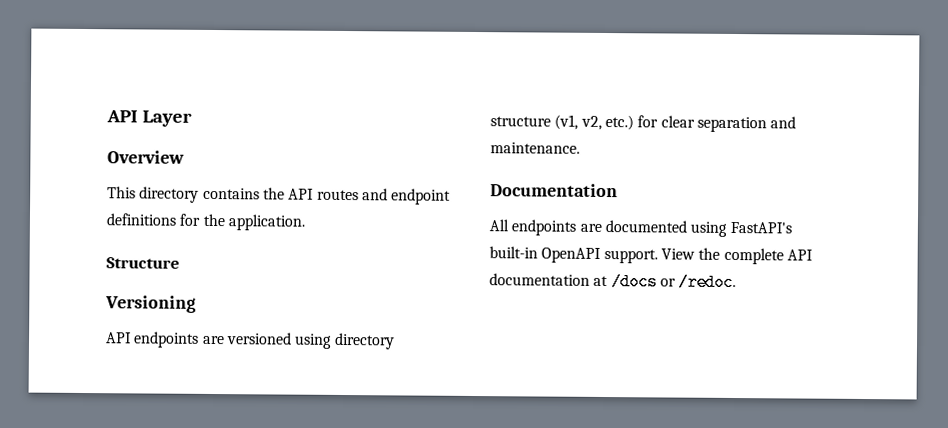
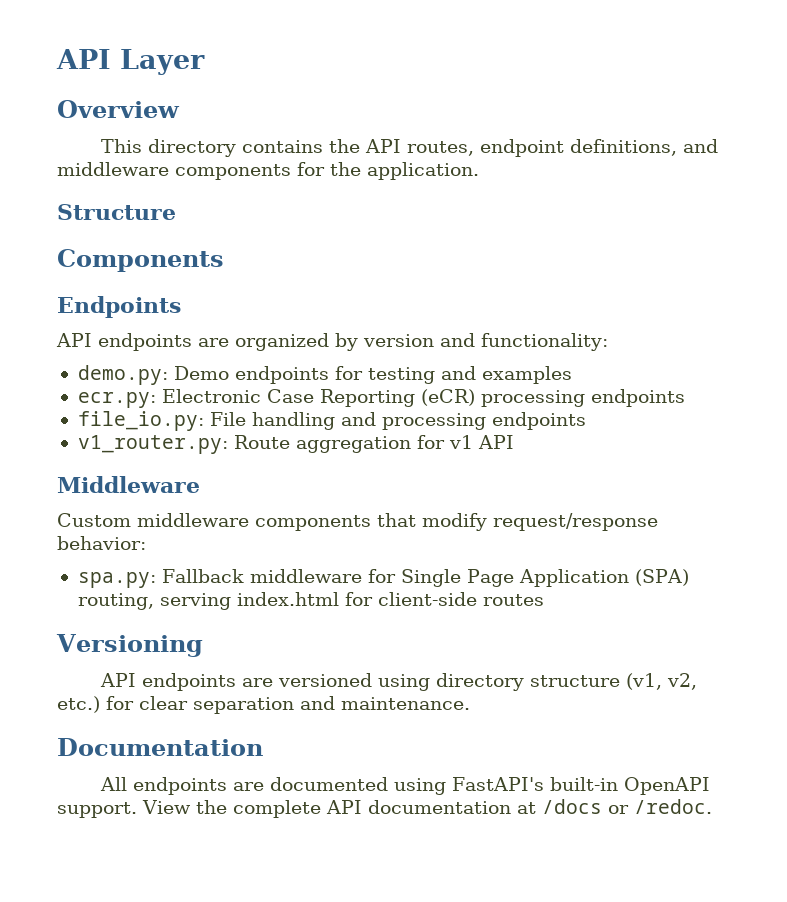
[316,188,452,205] [106,213,305,231] [106,257,180,269] routes and endpoint definitions for the application. // Structure -> [407,139,719,157] [57,162,479,180] [57,204,176,220] [57,249,224,272] [57,296,181,318] [56,333,608,351] [77,365,572,385] [77,389,685,408] [77,411,586,431] [77,435,514,454] [57,476,200,493] [57,513,658,531] [57,536,146,550] [77,569,689,588] [77,592,544,610] routes, endpoint definitions, and middleware components for the application. // Structure // Components // Endpoints // API endpoints are organized by version and functionality: // demo.py: Demo endpoints for testing and examples // ecr.py: Electronic Case Reporting (eCR) processing endpoints // file_io.py: File handling and processing endpoints // v1_router.py: Route aggregation for v1 API // Middleware // Custom middleware components that modify request/response behavior: // spa.py: Fallback middleware for Single Page Application (SPA) routing, serving index.html for client-side routes

